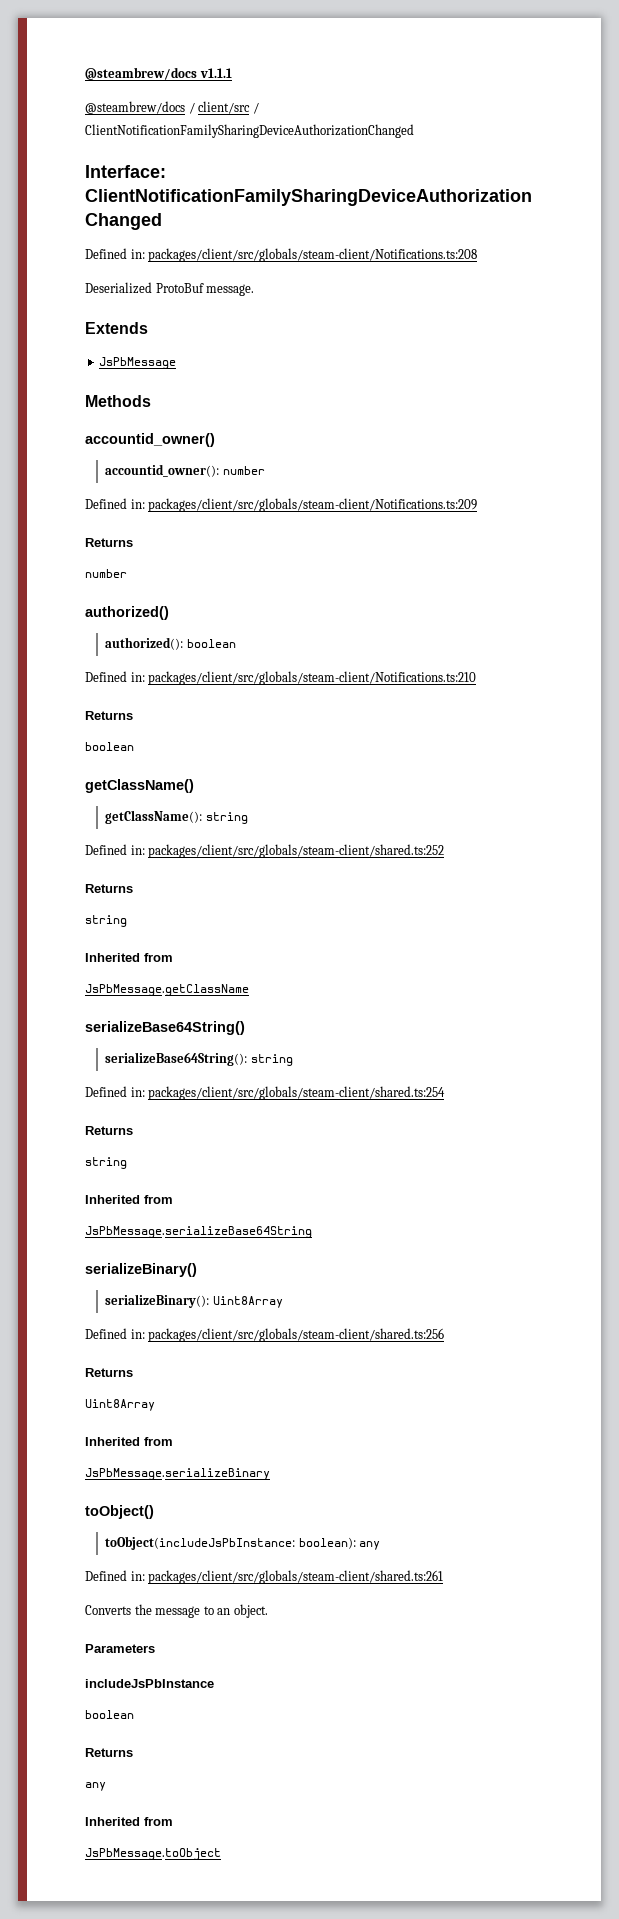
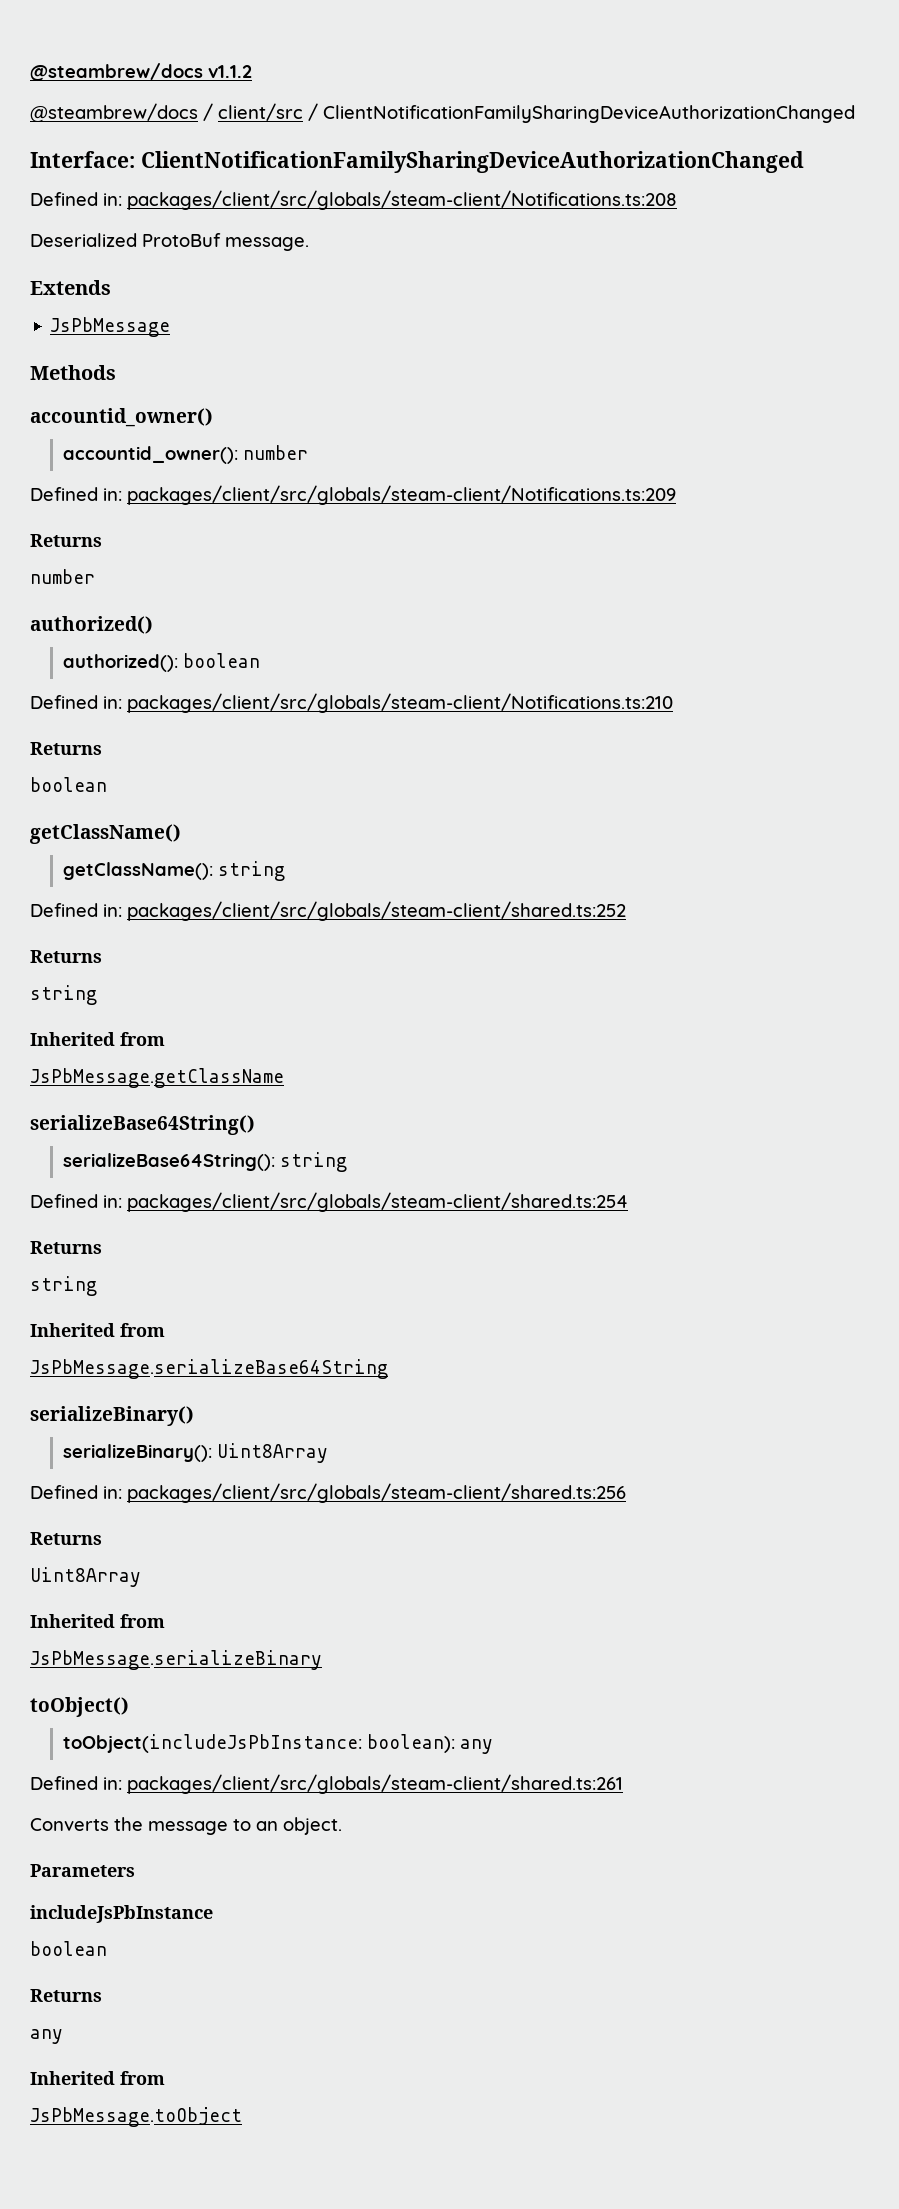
[85,67,232,80] @steambrew/docs v1.1.1 -> [30,63,252,82] @steambrew/docs v1.1.2

